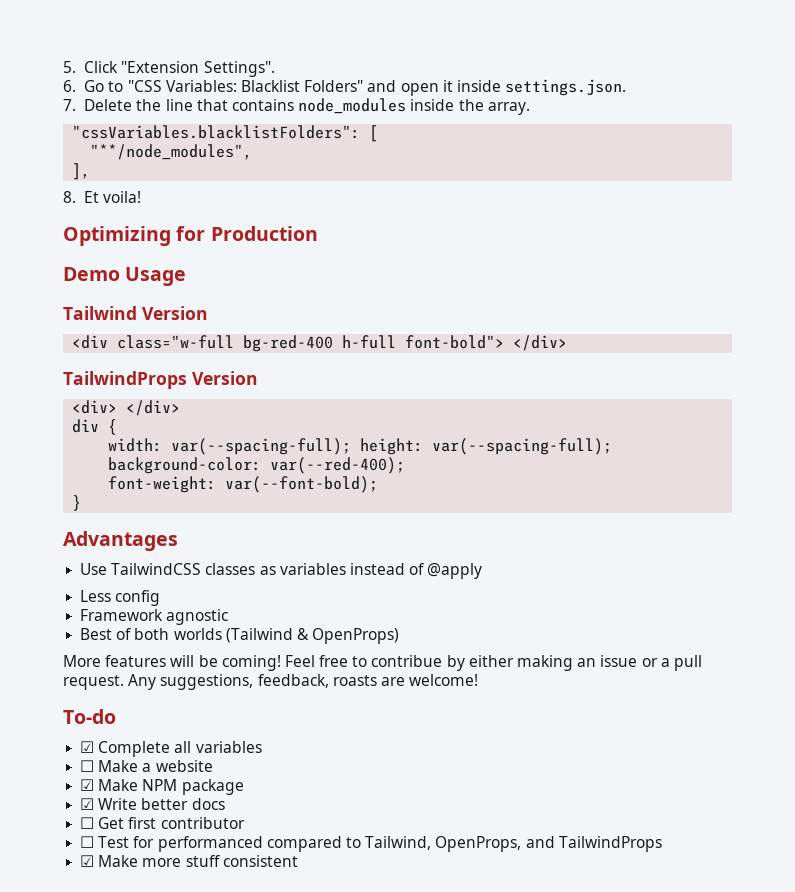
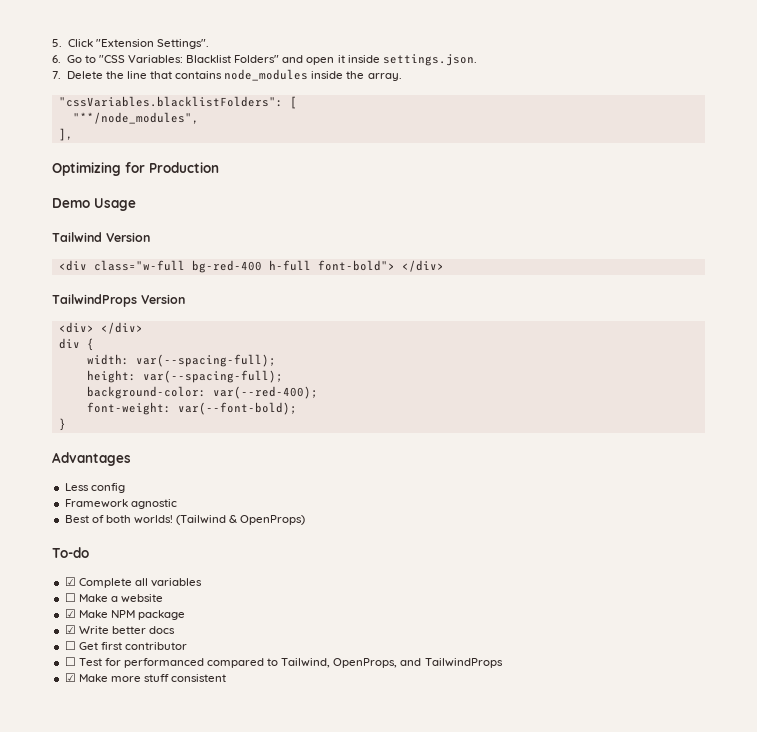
[63,191,142,203] // 8. Et voila! -> (73, 134) none
(352, 446) none -> (276, 360) //
[80,563,483,579] // Use TailwindCSS classes as variables instead of @apply -> (131, 459) none
[173,628,222,640] worlds -> [133,515,173,524] worlds!
[63,655,702,671] [63,674,479,690] // More features will be coming! Feel free to contribue by either making an issue or a pull request. Any suggestions, feedback, roasts are welcome! -> (306, 520) none

